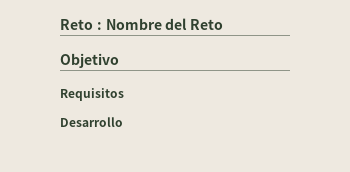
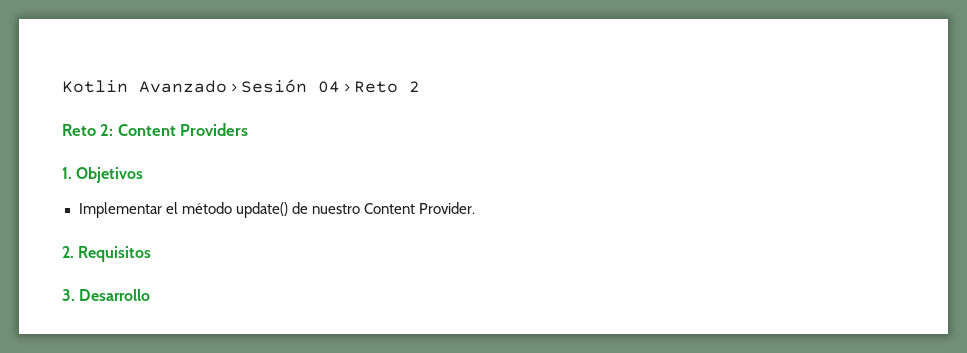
[60,18,224,30] [60,53,119,68] Reto : Nombre del Reto // Objetivo // -> [62,79,421,93] [62,123,249,136] [62,167,144,183] [78,202,475,218] [62,246,74,258] Kotlin Avanzado > Sesión 04 > Reto 2 // Reto 2: Content Providers // 1. Objetivos // Implementar el método update() de nuestro Content Provider. // 2.
(124, 94) none -> [62,289,75,301] 3.

